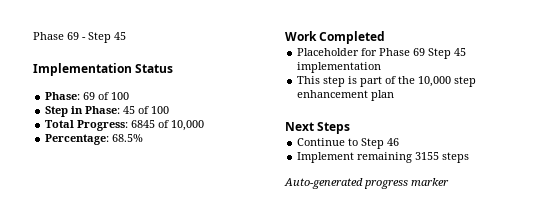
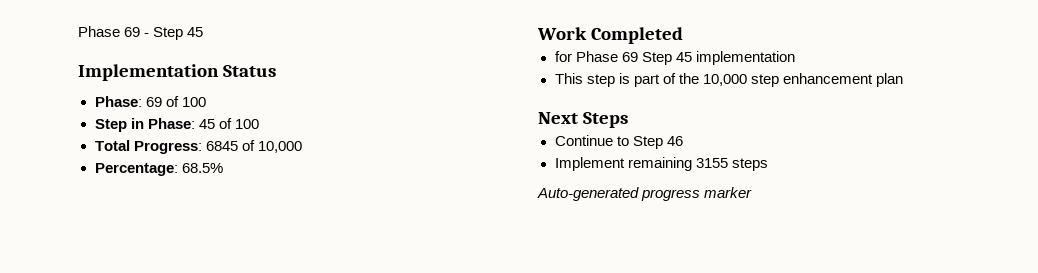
[297,48,360,56] Placeholder -> (684, 35) none

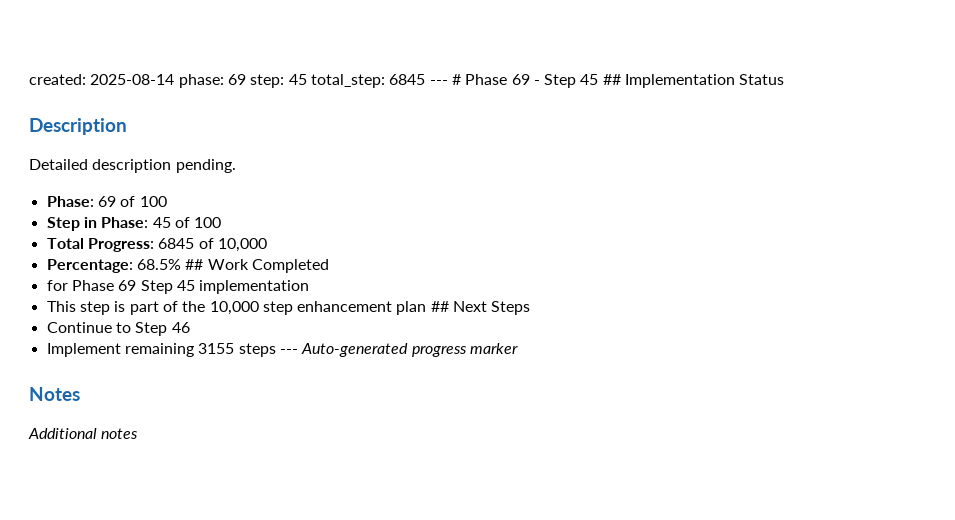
(78, 31) none -> [29,74,461,88] created: 2025-08-14 phase: 69 step: 45 total_step: 6845 --- #
(204, 32) // -> [602,74,621,85] ##
(277, 71) none -> [29,118,127,135] [29,159,236,173] // Description // Detailed description pending.
(223, 168) // -> [185,259,204,270] ##
(903, 80) // -> [430,301,449,312] ##
(768, 164) // -> [279,349,298,354] ---
(753, 192) none -> [29,387,80,401] [28,428,139,439] // Notes // Additional notes

